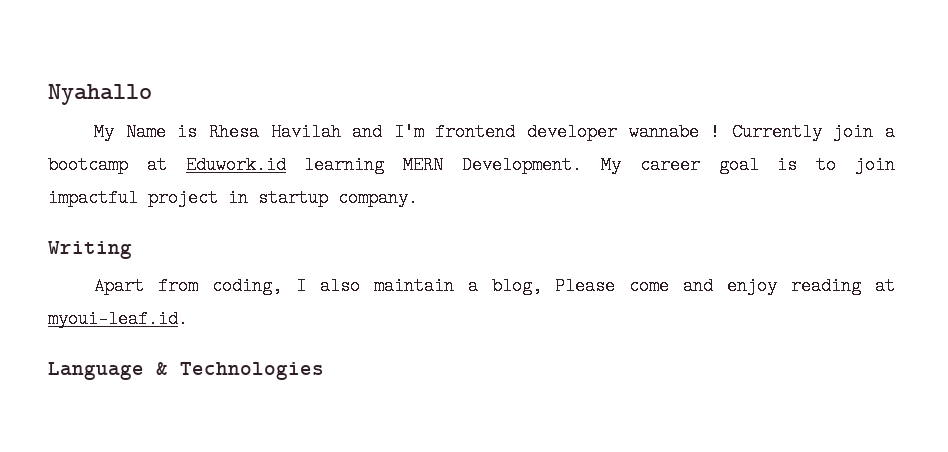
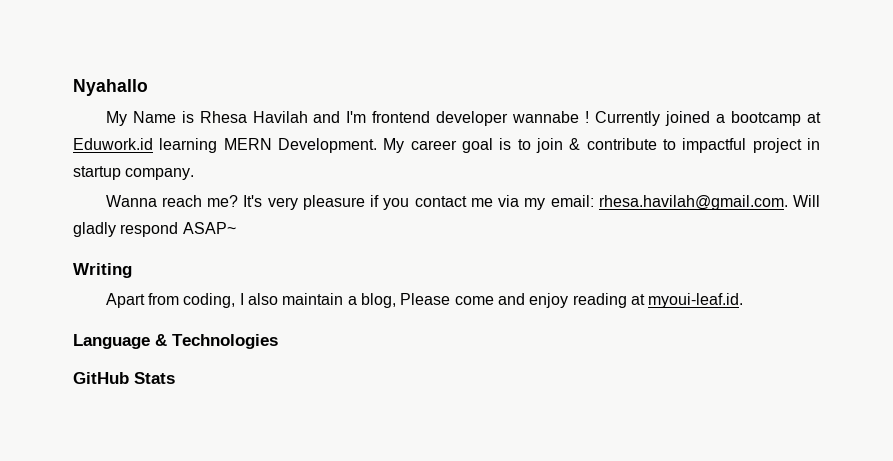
[833,123,874,141] join -> [665,111,711,126] joined
(896, 165) none -> [569,138,676,150] & contribute to
(418, 198) none -> [105,195,820,210] [73,222,236,237] // Wanna reach me? It's very pleasure if you contact me via my email: rhesa.havilah@gmail.com. Will gladly respond ASAP~
(324, 371) none -> [73,372,175,384] // GitHub Stats

